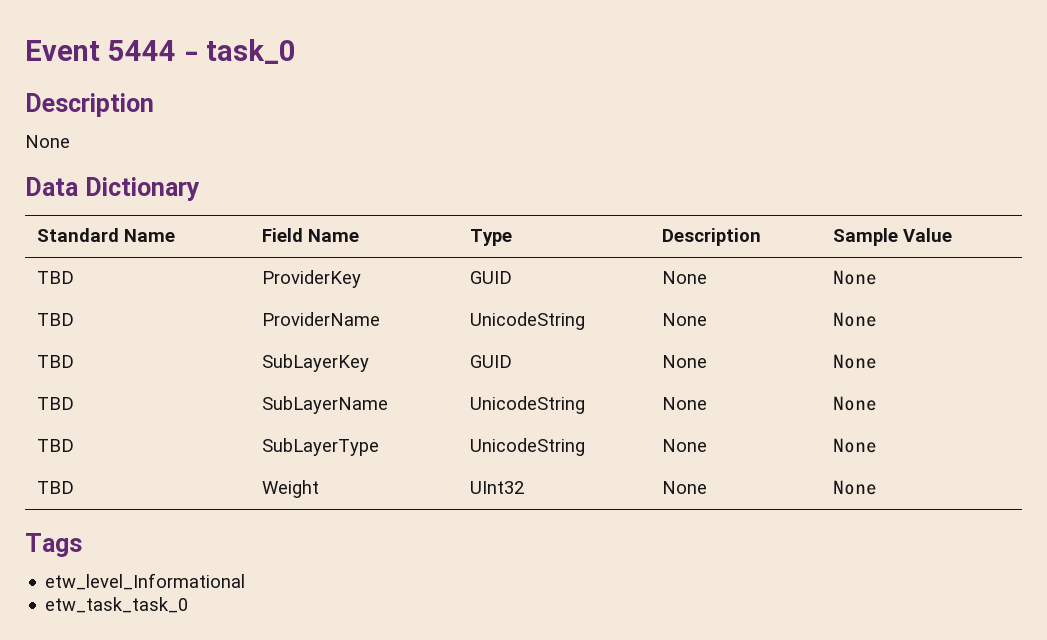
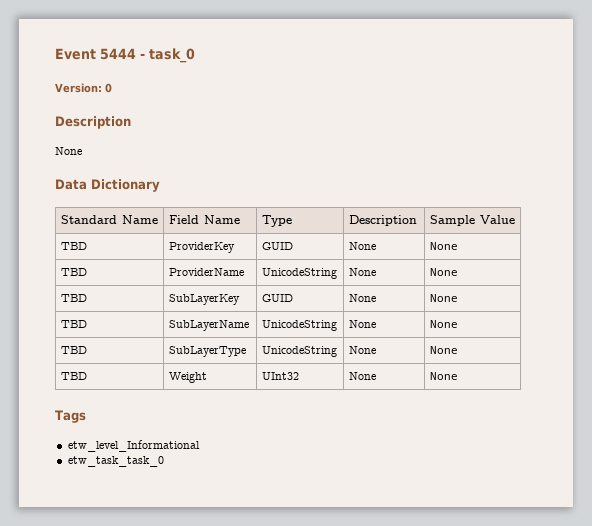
(297, 51) none -> [55,83,112,93] // Version: 0

